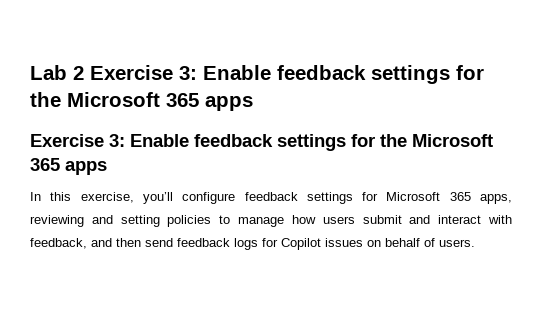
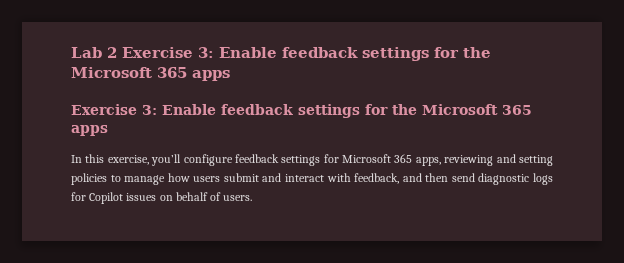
[177,238,230,247] feedback -> [478,173,530,185] diagnostic

